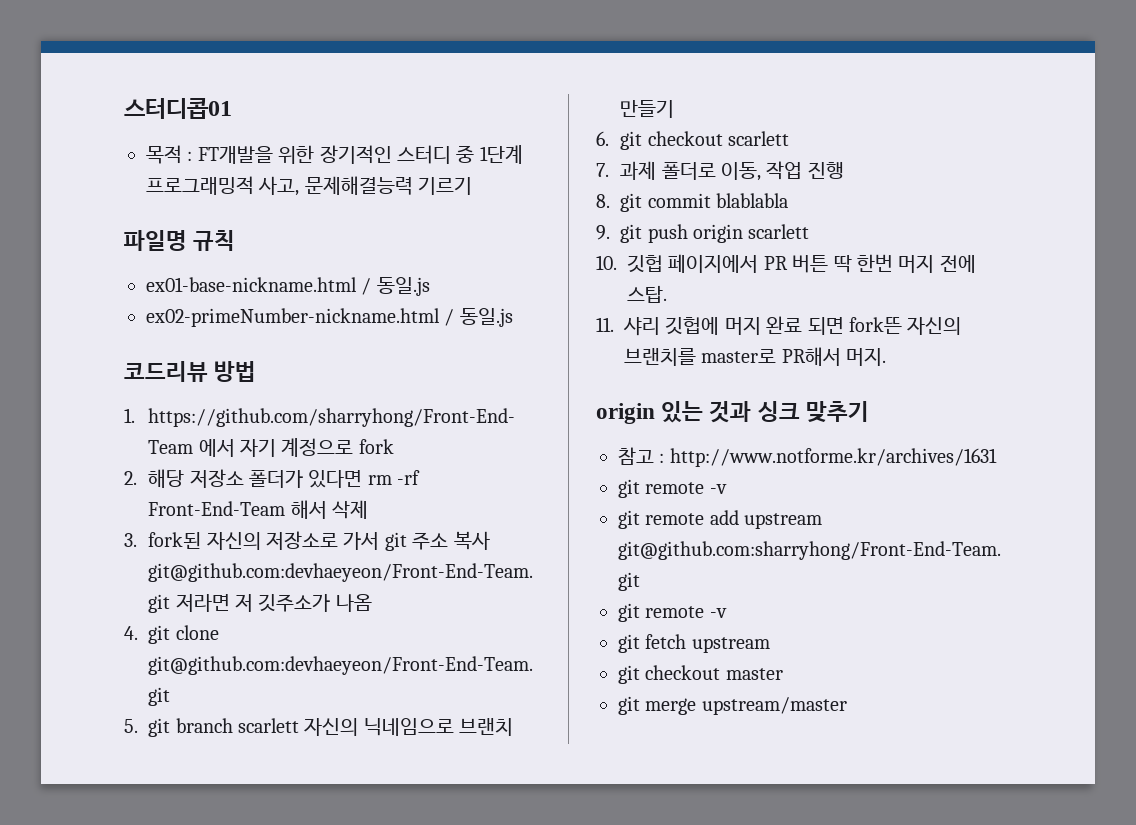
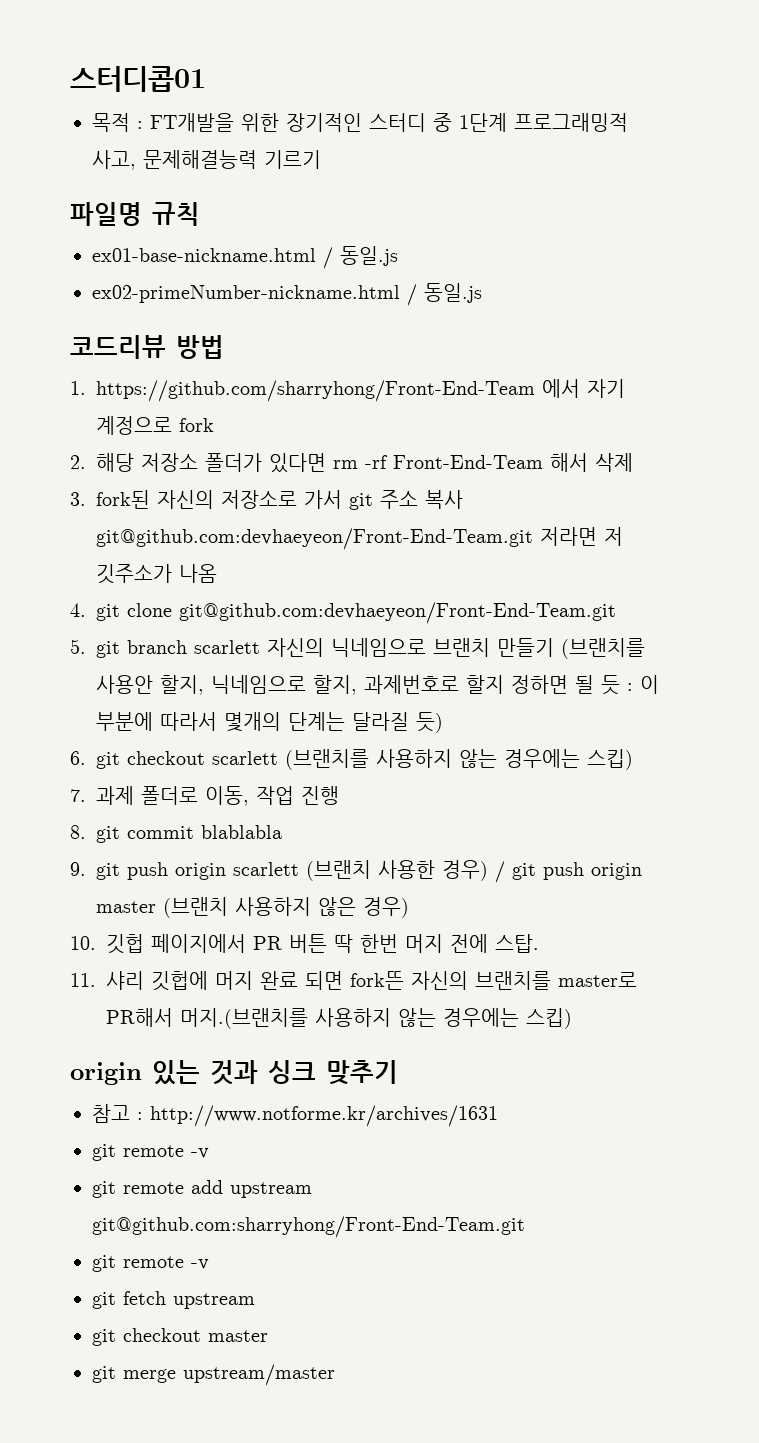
(675, 109) none -> [561,638,645,659] [96,675,659,695] [96,712,443,733] (브랜치를 사용안 할지, 닉네임으로 할지, 과제번호로 할지 정하면 될 듯 : 이 부분에 따라서 몇개의 단계는 달라질 듯)
(789, 138) none -> [285,749,633,770] (브랜치를 사용하지 않는 경우에는 스킵)
(810, 231) none -> [306,860,642,883] [96,897,409,918] (브랜치 사용한 경우) / git push origin master (브랜치 사용하지 않은 경우)
[846,348,887,366] 머지. -> [180,1008,572,1029] 머지.(브랜치를 사용하지 않는 경우에는 스킵)

